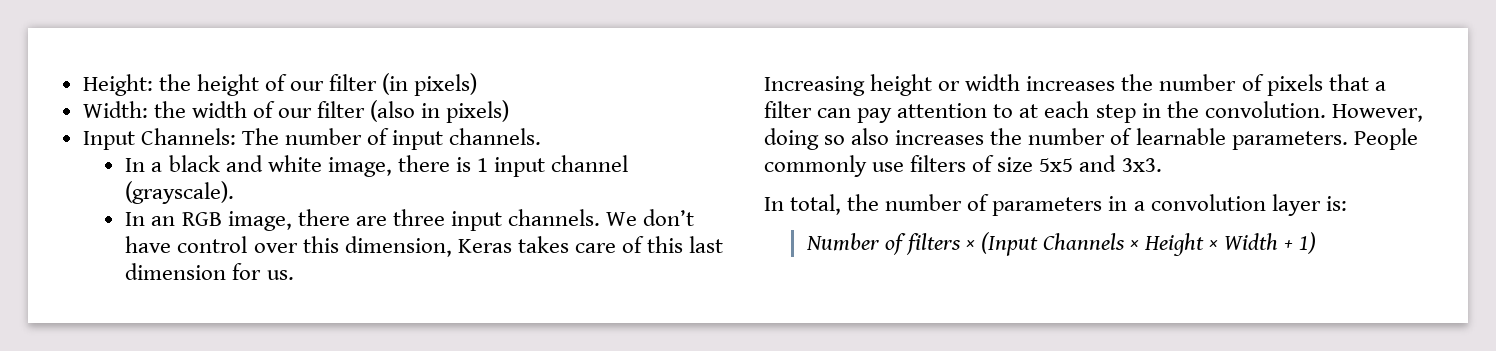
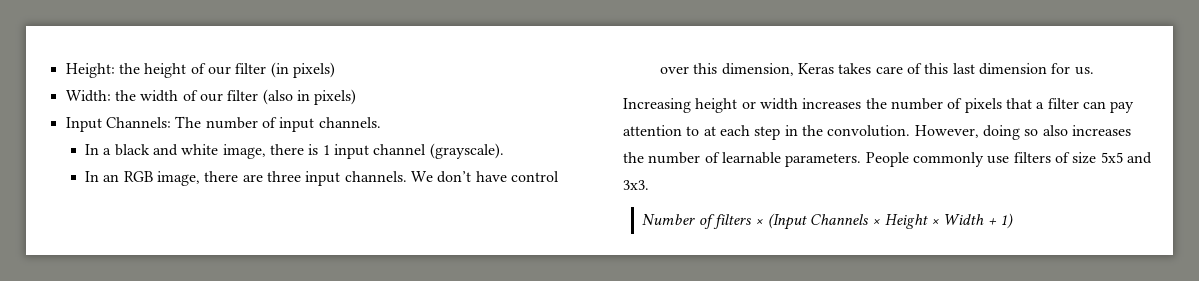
[764,194,1347,216] // In total, the number of parameters in a convolution layer is: -> (649, 185) none

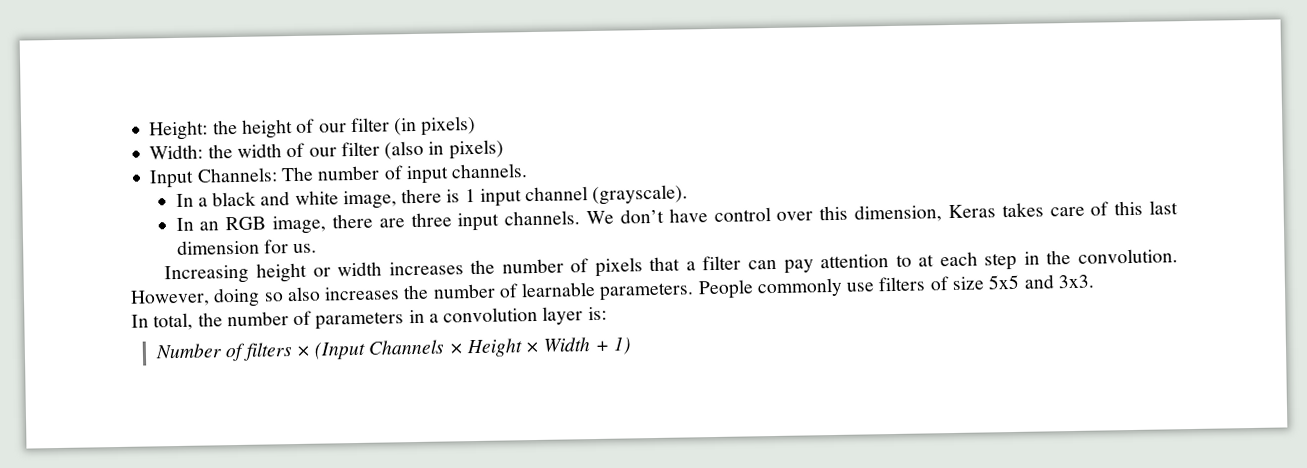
(649, 185) none -> [131,306,607,331] // In total, the number of parameters in a convolution layer is:

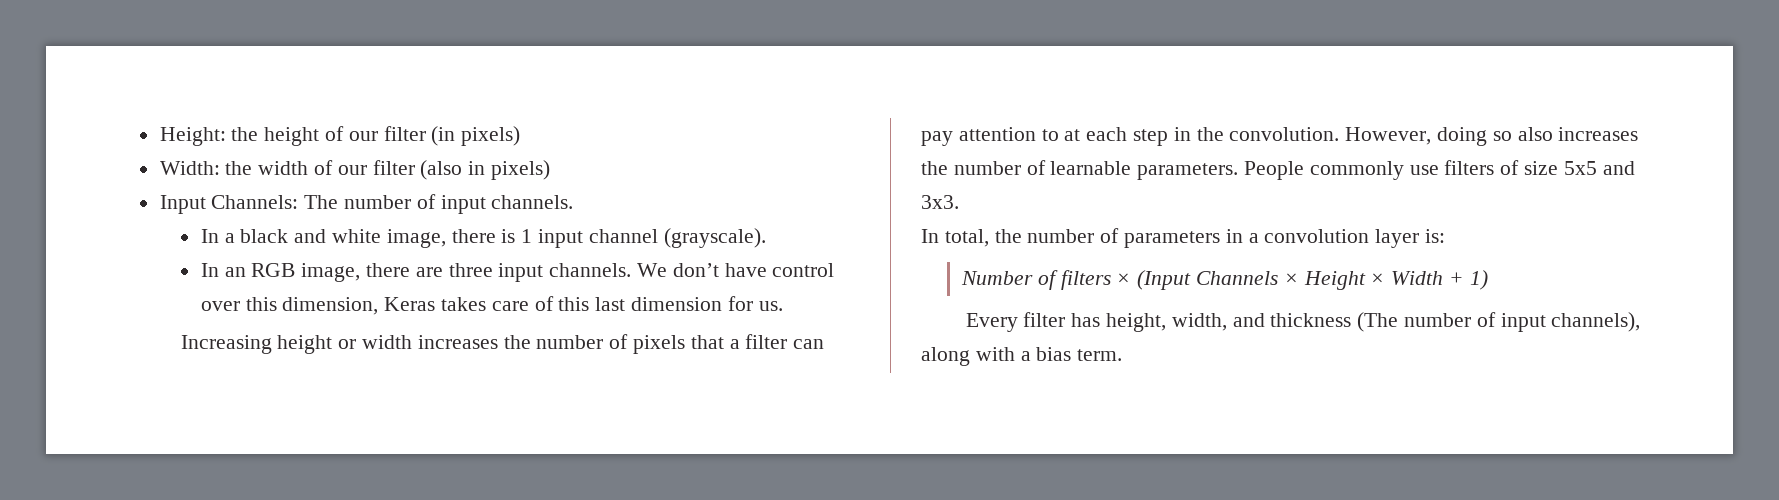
(632, 345) none -> [965,312,1641,332] [921,347,1123,366] // Every filter has height, width, and thickness (The number of input channels), along with a bias term.

